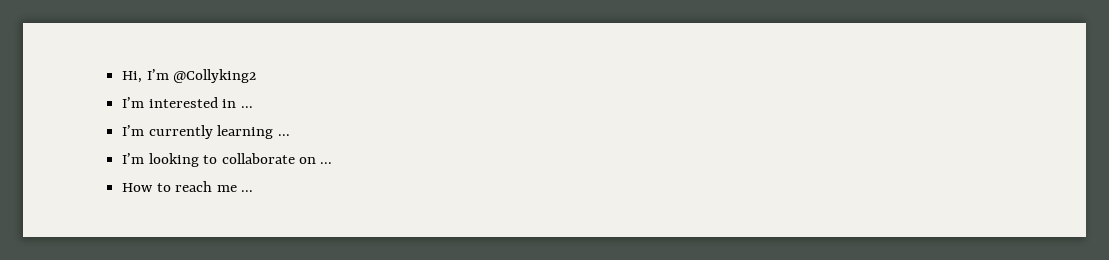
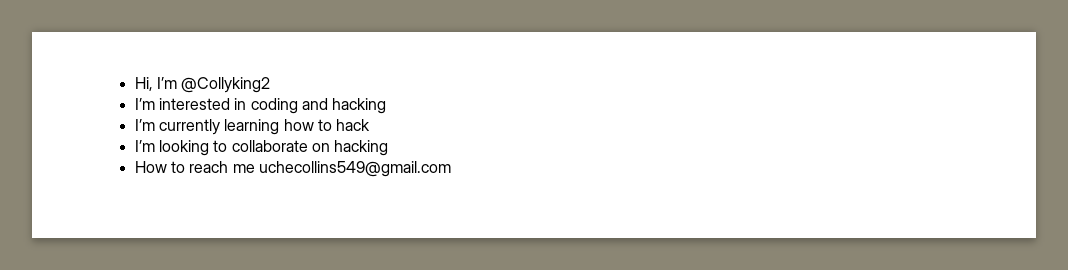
[240,106,253,108] ... -> [250,98,387,114] coding and hacking
[277,134,290,136] ... -> [283,119,371,131] how to hack
[320,162,333,164] ... -> [334,140,389,156] hacking
[240,190,253,192] ... -> [258,161,451,177] uchecollins549@gmail.com

